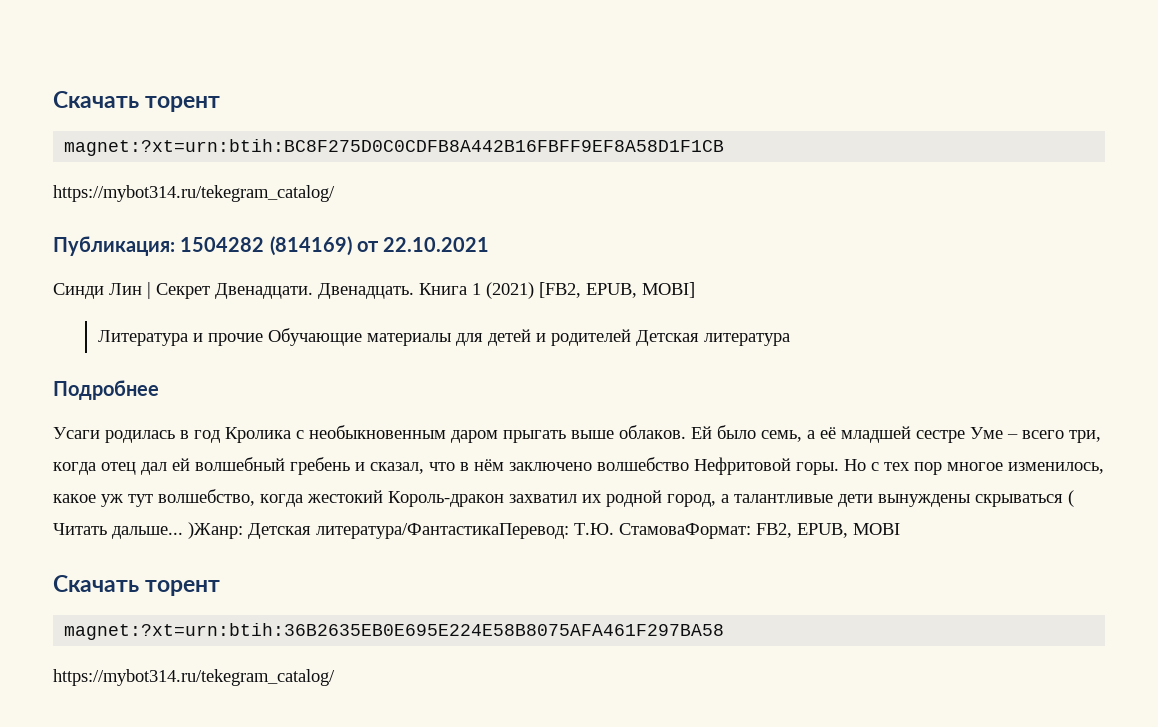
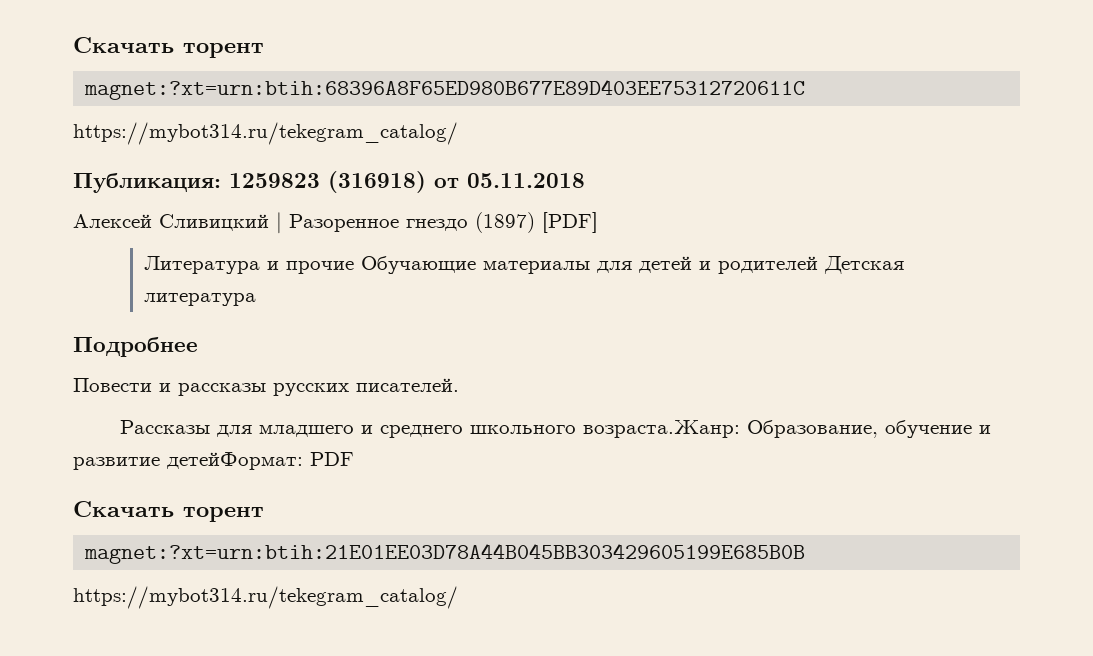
[53,91,221,112] [64,139,725,156] Скачать торент // magnet:?xt=urn:btih:BC8F275D0C0CDFB8A442B16FBFF9EF8A58D1F1CB -> [73,37,264,58] [84,79,806,100] Скачать торент // magnet:?xt=urn:btih:68396A8F65ED980B677E89D403EE75312720611C
[180,236,490,256] [53,282,695,299] 1504282 (814169) от 22.10.2021 // Синди Лин | Секрет Двенадцати. Двенадцать. Книга 1 (2021) [FB2, EPUB, MOBI] -> [229,171,585,193] [73,212,598,234] 1259823 (316918) от 05.11.2018 // Алексей Сливицкий | Разоренное гнездо (1897) [PDF]
[53,425,1101,443] [53,457,1104,475] [53,489,1074,507] [53,522,900,539] [53,575,221,596] [64,623,725,640] Усаги родилась в год Кролика с необыкновенным даром прыгать выше облаков. Ей было семь, а её младшей сестре Уме – всего три, когда отец дал ей волшебный гребень и сказал, что в нём заключено волшебство Нефритовой горы. Но с тех пор многое изменилось, какое уж тут волшебство, когда жестокий Король-дракон захватил их родной город, а талантливые дети вынуждены скрываться ( Читать дальше... )Жанр: Детская литература/ФантастикаПеревод: Т.Ю. СтамоваФормат: FB2, EPUB, MOBI // Скачать торент // magnet:?xt=urn:btih:36B2635EB0E695E224E58B8075AFA461F297BA58 -> [73,378,459,396] [119,420,991,438] [73,452,354,470] [73,501,264,522] [84,543,806,564] Повести и рассказы русских писателей. // Рассказы для младшего и среднего школьного возраста.Жанр: Образование, обучение и развитие детейФормат: PDF // Скачать торент // magnet:?xt=urn:btih:21E01EE03D78A44B045BB303429605199E685B0B

